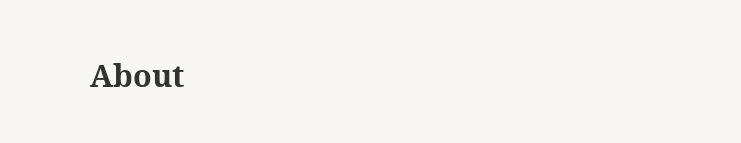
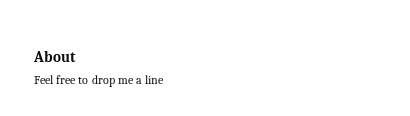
(184, 75) none -> [34,75,165,87] // Feel free to drop me a line

